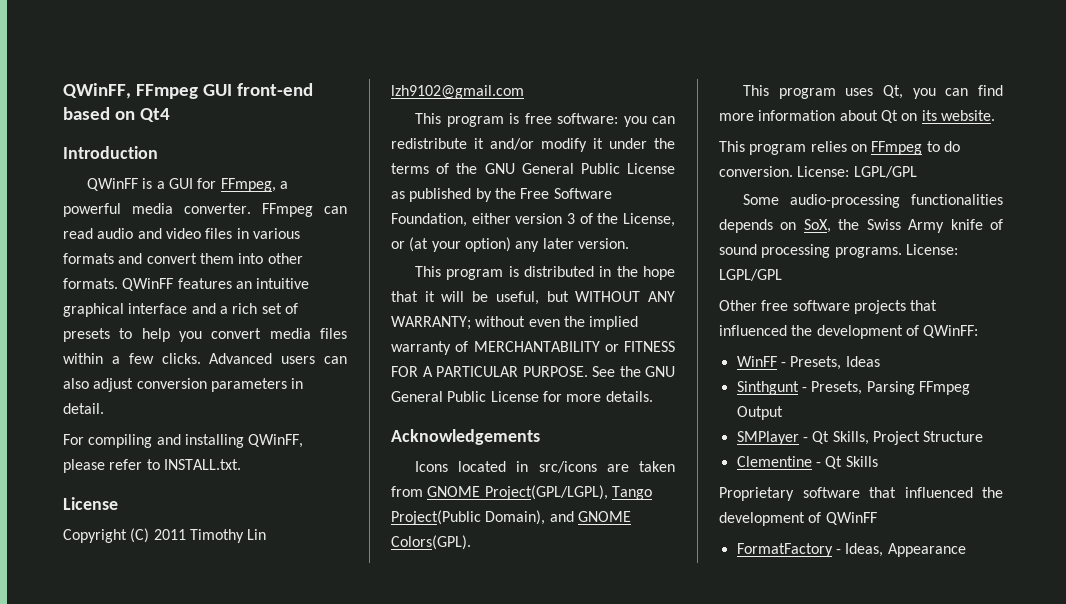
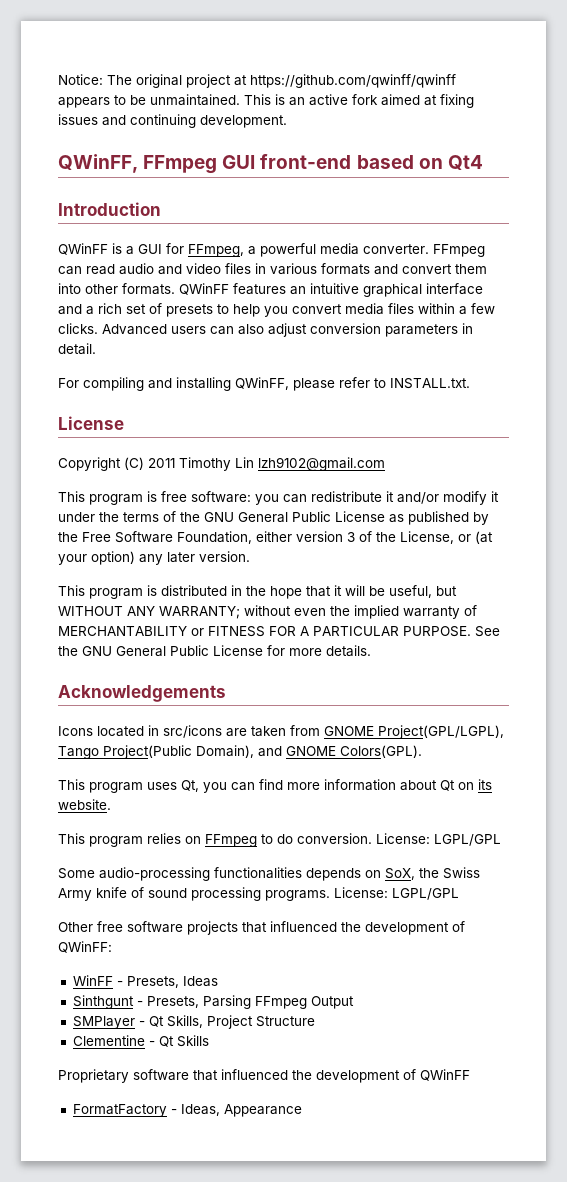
(63, 91) none -> [58,74,456,88] [58,94,474,108] [58,114,287,128] Notice: The original project at https://github.com/qwinff/qwinff appears to be unmaintained. This is an active fork aimed at fixing issues and continuing development. //

